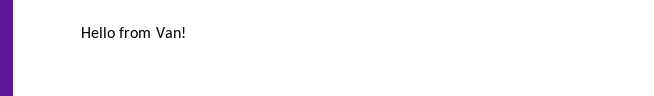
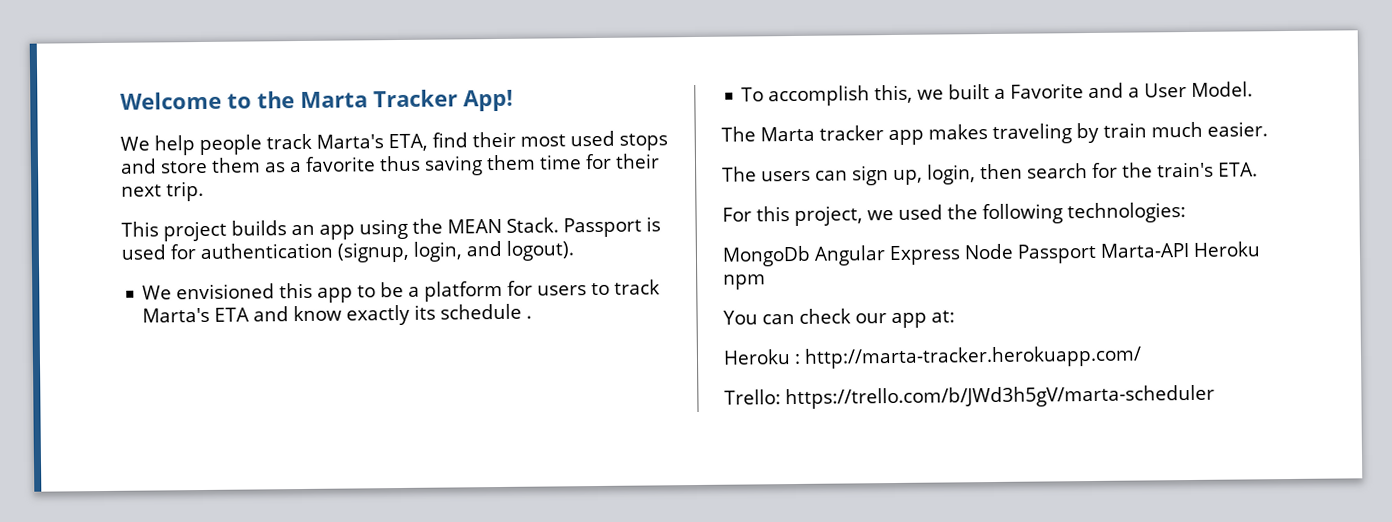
[81,27,186,38] Hello from Van! -> [120,89,513,112] [120,130,668,156] [120,153,660,176] [121,180,204,202] [121,216,661,242] [121,240,574,263] [142,279,661,303] [142,303,533,326] [741,81,1254,107] [721,121,1268,146] [722,161,1258,186] [722,202,1186,226] [722,241,1260,267] [723,274,766,290] [723,308,955,329] [723,345,1142,369] [724,384,1215,410] Welcome to the Marta Tracker App! // We help people track Marta's ETA, find their most used stops and store them as a favorite thus saving them time for their next trip. // This project builds an app using the MEAN Stack. Passport is used for authentication (signup, login, and logout). // We envisioned this app to be a platform for users to track Marta's ETA and know exactly its schedule . // To accomplish this, we built a Favorite and a User Model. // The Marta tracker app makes traveling by train much easier. // The users can sign up, login, then search for the train's ETA. // For this project, we used the following technologies: // MongoDb Angular Express Node Passport Marta-API Heroku npm // You can check our app at: // Heroku : http://marta-tracker.herokuapp.com/ // Trello: https://trello.com/b/JWd3h5gV/marta-scheduler

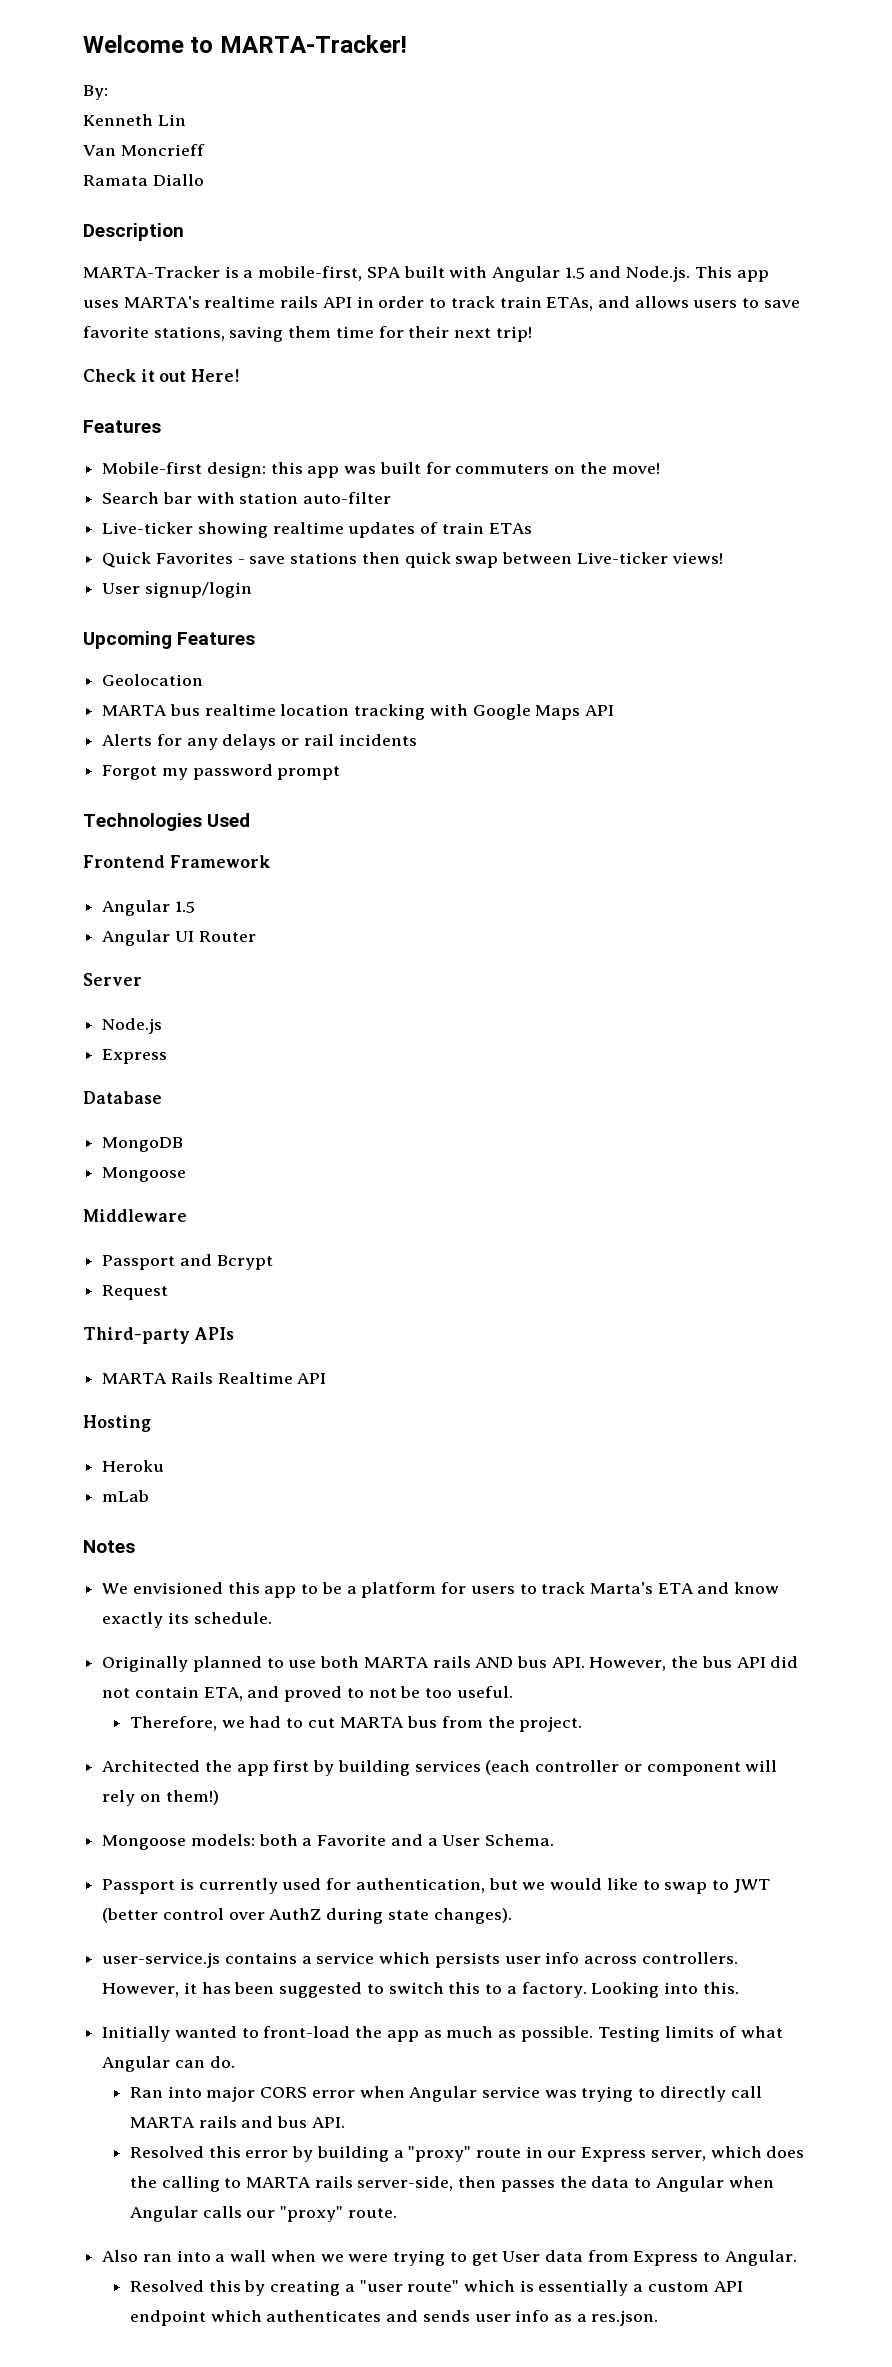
[257,89,513,112] [120,130,668,156] [120,155,421,174] the Marta Tracker App! // We help people track Marta's ETA, find their most used stops and store them as a favorite thus -> [219,35,407,53] [83,85,108,100] [83,114,186,126] [83,144,205,156] [83,174,204,186] [83,223,184,241] [83,266,769,282] [83,296,800,311] [83,326,225,341] MARTA-Tracker! // By: // Kenneth Lin // Van Moncrieff // Ramata Diallo // Description // MARTA-Tracker is a mobile-first, SPA built with Angular 1.5 and Node.js. This app uses MARTA's realtime rails API in order to track train ETAs, and allows users to save favorite stations,
[166,180,204,202] [121,216,661,242] [121,240,574,263] trip. // This project builds an app using the MEAN Stack. Passport is used for authentication (signup, login, and logout). -> [495,326,532,342] [83,369,241,382] [83,420,161,433] [102,462,660,478] [102,492,392,504] [102,522,532,538] [102,552,723,568] [102,582,252,598] [83,631,256,649] [102,674,204,686] [102,704,615,720] [102,734,417,750] [102,764,341,780] [83,813,251,831] [83,855,270,868] [102,900,195,916] [102,930,256,946] [83,973,142,986] [102,1018,163,1034] [102,1049,168,1064] [83,1091,162,1104] [102,1137,184,1152] [102,1167,187,1182] [83,1209,187,1222] [102,1254,273,1270] [102,1285,169,1300] [83,1327,234,1344] [102,1372,327,1384] [83,1415,151,1432] [102,1460,165,1472] [102,1490,150,1502] [83,1540,135,1553] trip! // Check it out Here! // Features // Mobile-first design: this app was built for commuters on the move! // Search bar with station auto-filter // Live-ticker showing realtime updates of train ETAs // Quick Favorites - save stations then quick swap between Live-ticker views! // User signup/login // Upcoming Features // Geolocation // MARTA bus realtime location tracking with Google Maps API // Alerts for any delays or rail incidents // Forgot my password prompt // Technologies Used // Frontend Framework // Angular 1.5 // Angular UI Router // Server // Node.js // Express // Database // MongoDB // Mongoose // Middleware // Passport and Bcrypt // Request // Third-party APIs // MARTA Rails Realtime API // Hosting // Heroku // mLab // Notes
[440,303,533,320] [741,84,991,107] schedule . // To accomplish this, we built -> [193,1612,272,1624] [102,1656,799,1672] [102,1686,513,1702] [129,1716,583,1732] [102,1760,778,1776] [102,1790,219,1806] [102,1834,298,1850] schedule. // Originally planned to use both MARTA rails AND bus API. However, the bus API did not contain ETA, and proved to not be too useful. // Therefore, we had to cut MARTA bus from the project. // Architected the app first by building services (each controller or component will rely on them!) // Mongoose models: both
[1191,81,1254,97] [721,121,1268,146] [722,161,1258,186] [722,202,1186,226] [722,241,1260,267] [723,274,766,290] [723,308,955,329] [723,345,1142,369] [724,384,1215,410] Model. // The Marta tracker app makes traveling by train much easier. // The users can sign up, login, then search for the train's ETA. // For this project, we used the following technologies: // MongoDb Angular Express Node Passport Marta-API Heroku npm // You can check our app at: // Heroku : http://marta-tracker.herokuapp.com/ // Trello: https://trello.com/b/JWd3h5gV/marta-scheduler -> [485,1834,555,1846] [102,1878,770,1894] [102,1908,512,1924] [102,1952,738,1968] [102,1982,739,1998] [102,2026,783,2042] [102,2056,235,2072] [129,2086,762,2102] [129,2116,345,2128] [129,2146,805,2162] [129,2176,774,2192] [129,2206,397,2222] [102,2250,797,2266] [129,2280,743,2296] [129,2310,659,2326] Schema. // Passport is currently used for authentication, but we would like to swap to JWT (better control over AuthZ during state changes). // user-service.js contains a service which persists user info across controllers. However, it has been suggested to switch this to a factory. Looking into this. // Initially wanted to front-load the app as much as possible. Testing limits of what Angular can do. // Ran into major CORS error when Angular service was trying to directly call MARTA rails and bus API. // Resolved this error by building a "proxy" route in our Express server, which does the calling to MARTA rails server-side, then passes the data to Angular when Angular calls our "proxy" route. // Also ran into a wall when we were trying to get User data from Express to Angular. // Resolved this by creating a "user route" which is essentially a custom API endpoint which authenticates and sends user info as a res.json.

